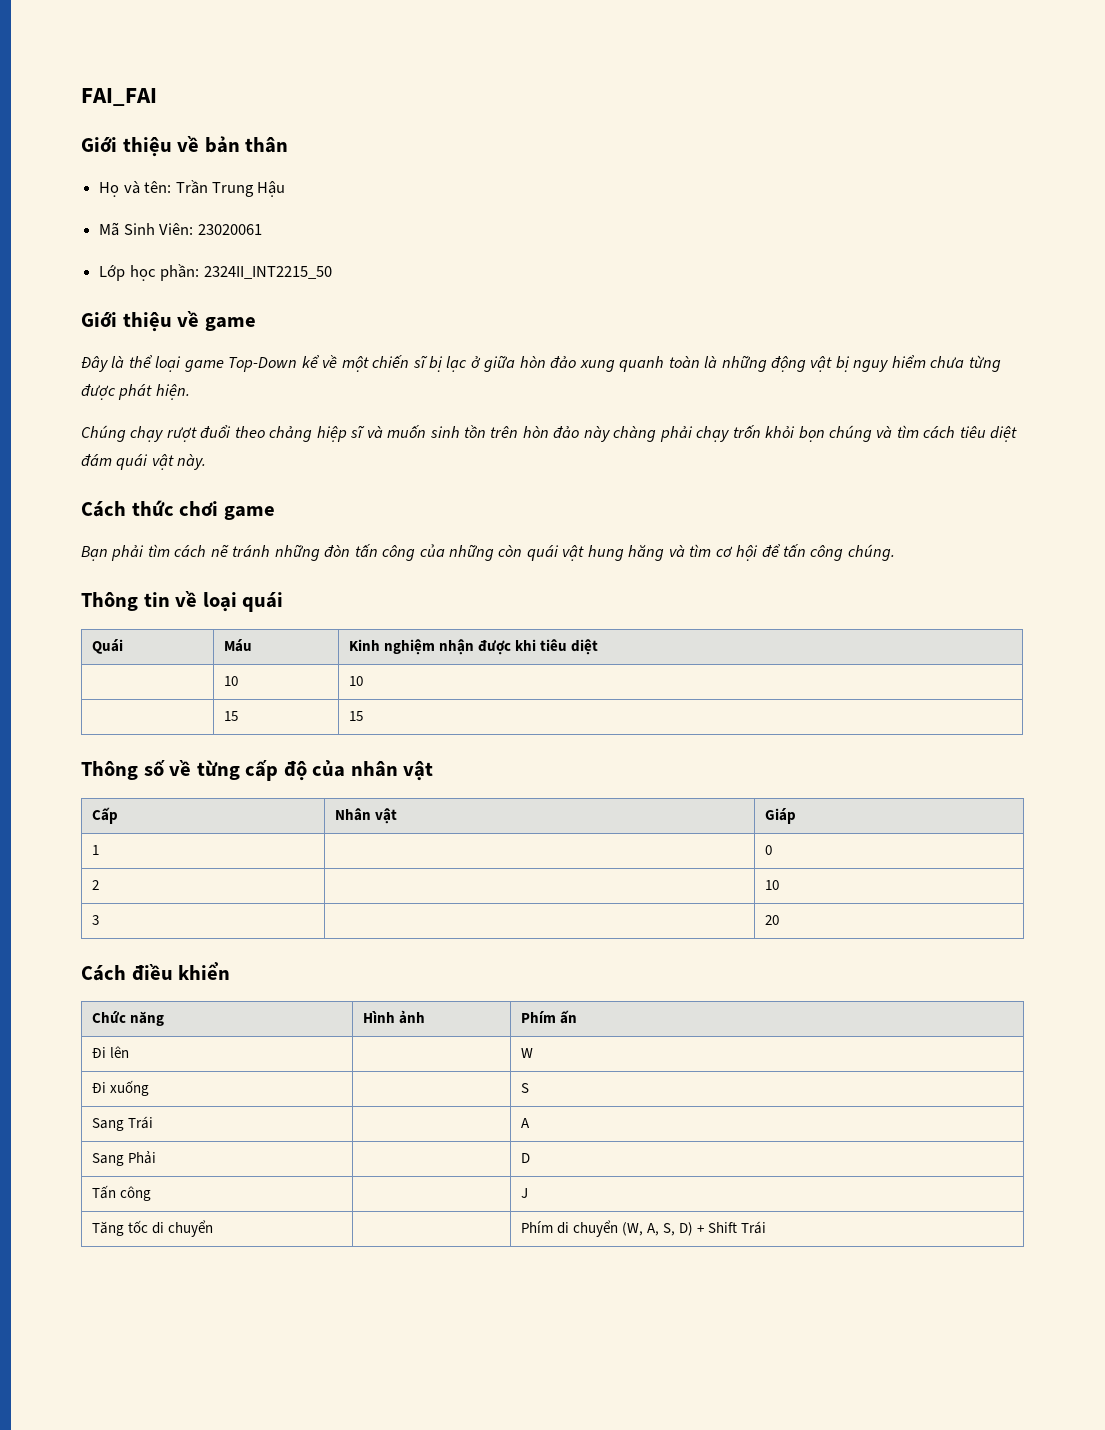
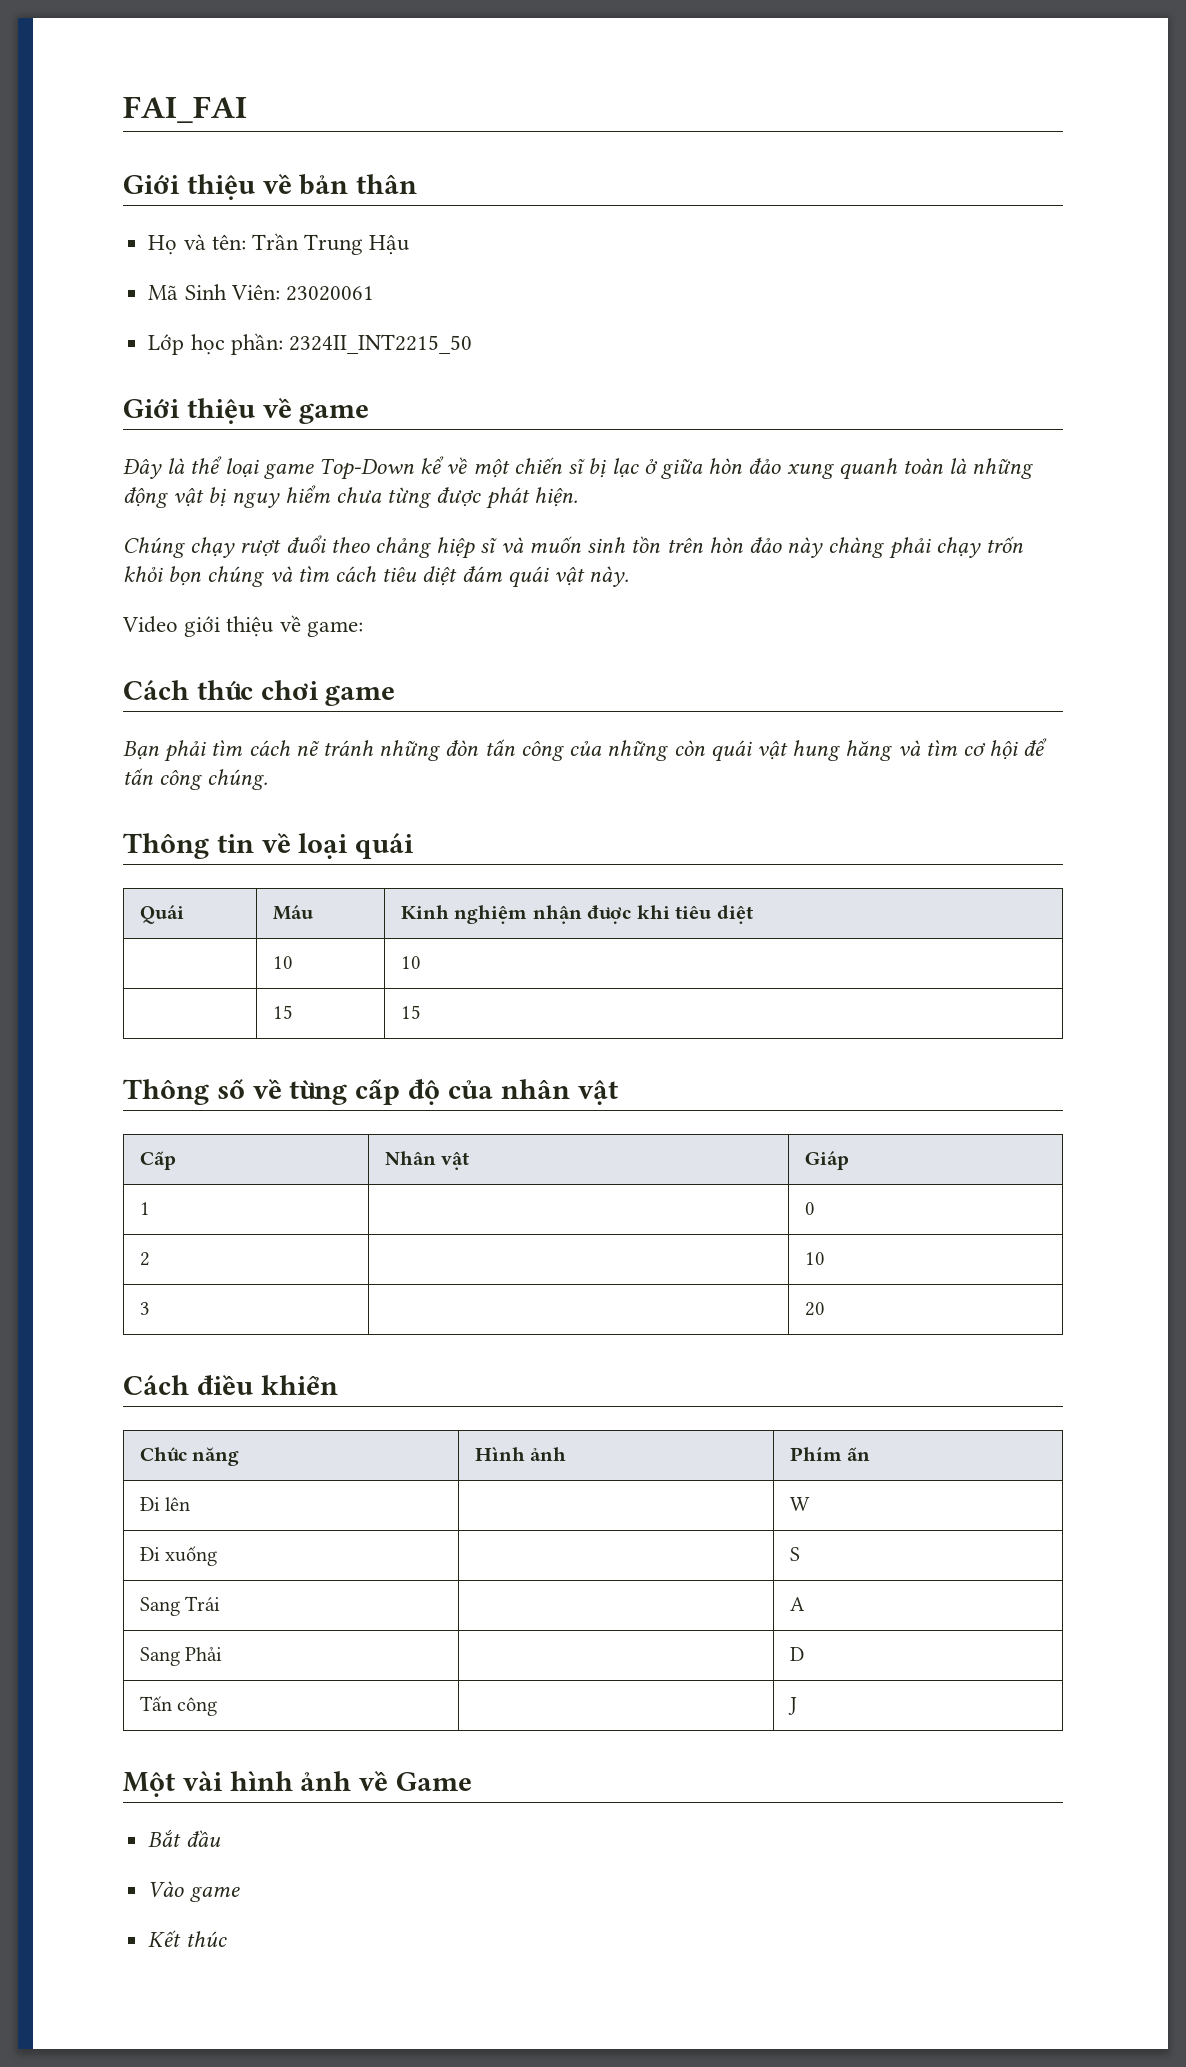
(207, 462) none -> [122,615,363,637] // Video giới thiệu về game:
[91,1220,214,1237] [520,1220,767,1237] // Tăng tốc di chuyển | | Phím di chuyển (W, A, S, D) + Shift Trái -> [123,1771,473,1797] [148,1829,221,1847] [148,1881,240,1902] [148,1930,227,1947] // Một vài hình ảnh về Game // Bắt đầu // Vào game // Kết thúc

